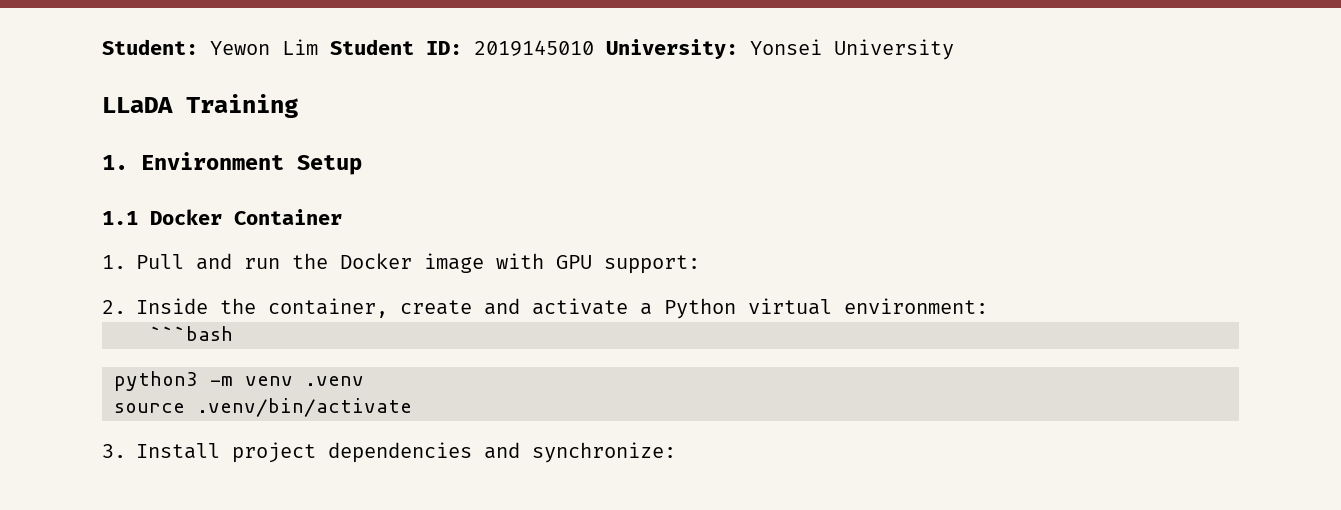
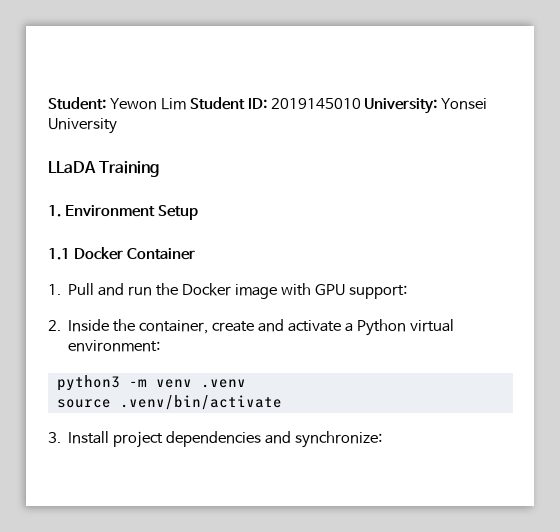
[150,326,233,341] // ```bash -> (161, 346) none

